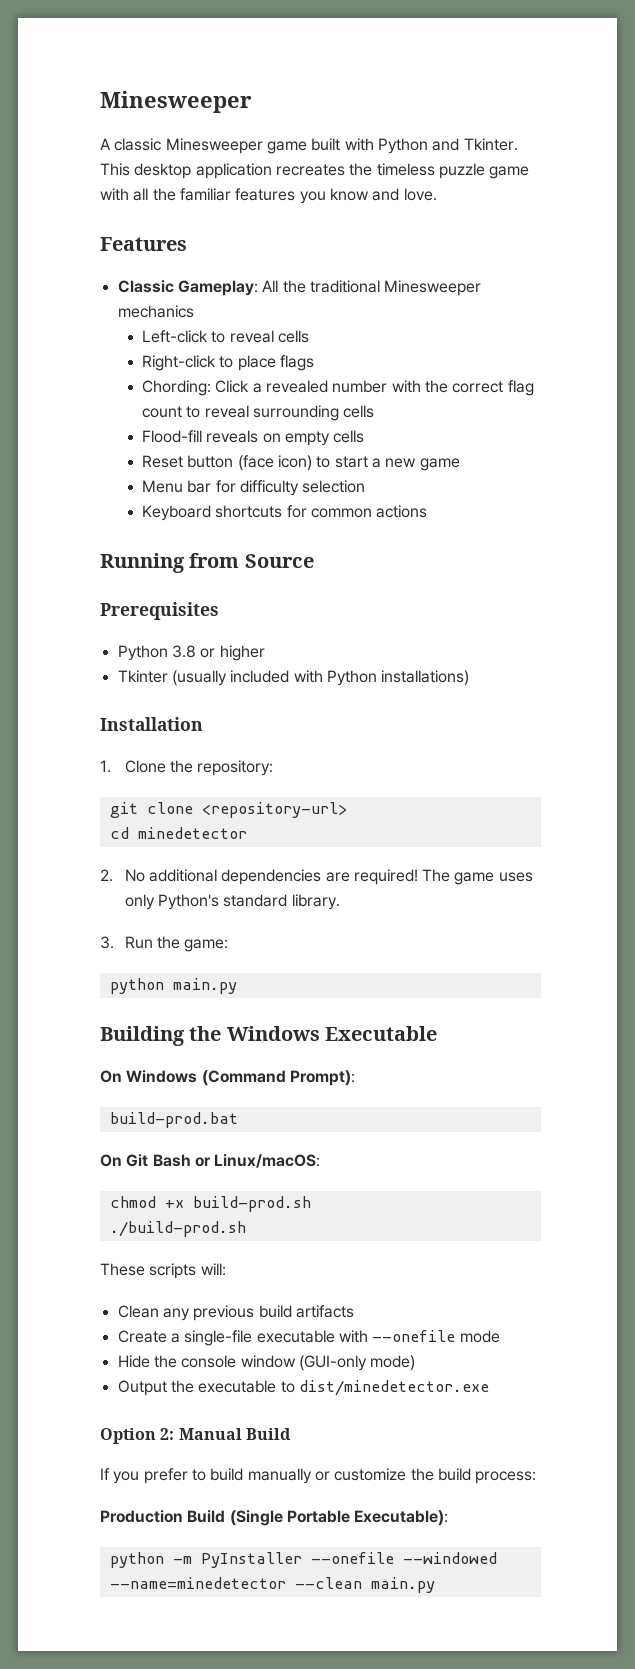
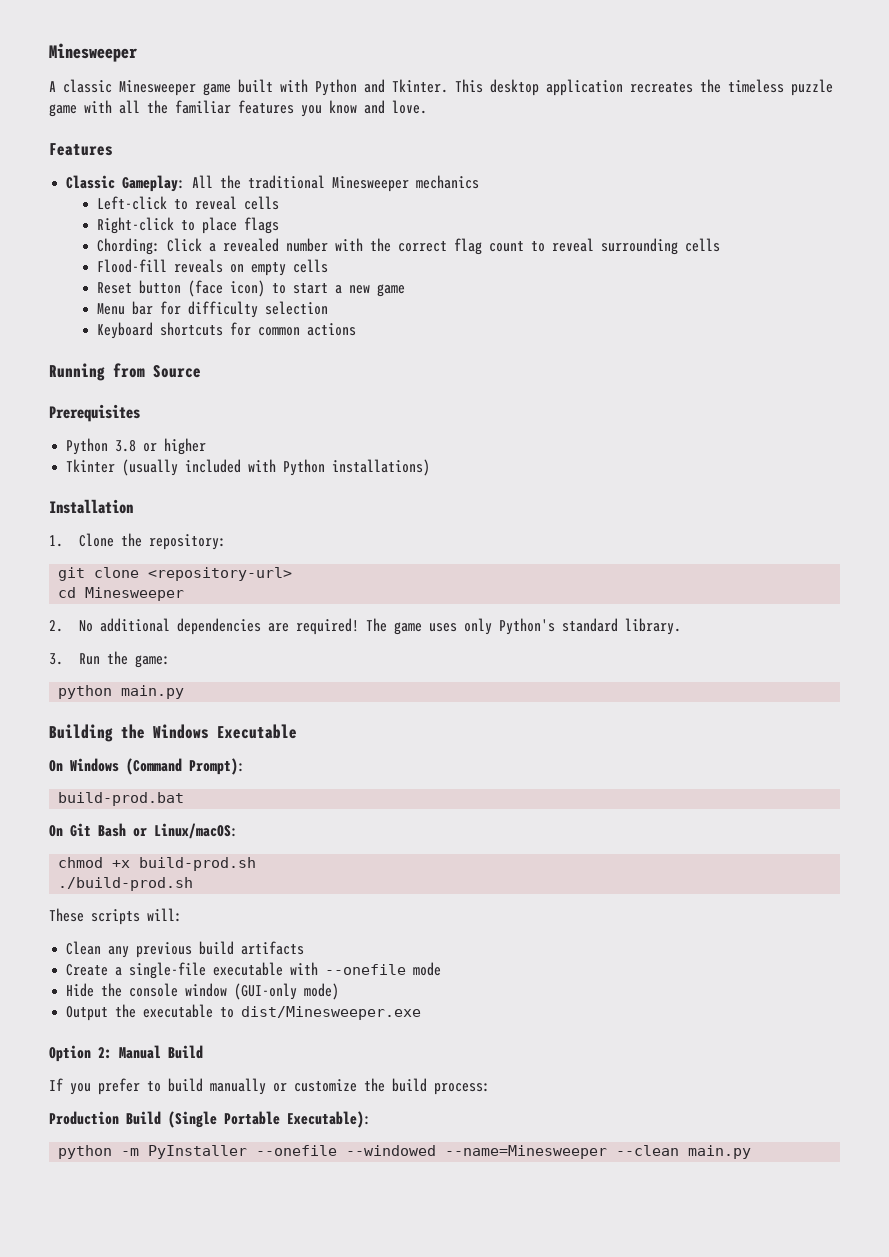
[137,827,247,839] minedetector -> [85,587,185,601] Minesweeper
[298,1380,489,1396] dist/minedetector.exe -> [241,1006,422,1020] dist/Minesweeper.exe
[109,1577,286,1589] --name=minedetector -> [445,1145,608,1159] --name=Minesweeper

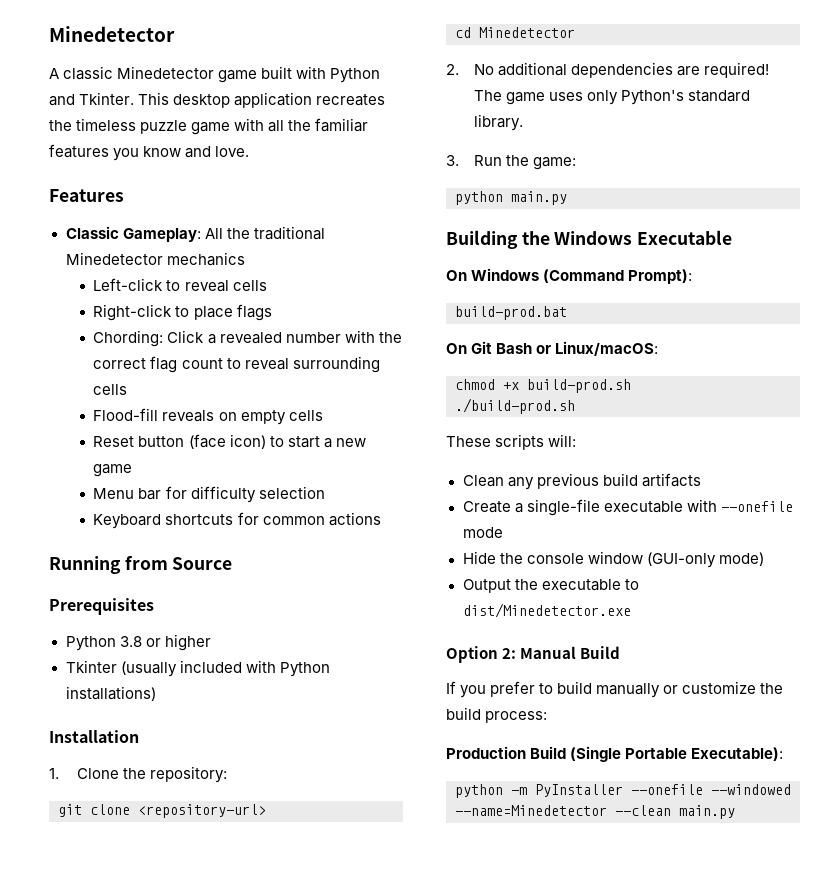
[49,43,137,62] Minesweeper -> [49,26,175,42] Minedetector
[119,80,196,96] Minesweeper -> [117,66,215,79] Minedetector
[332,176,410,192] Minesweeper -> [65,252,163,265] Minedetector
[85,587,185,601] Minesweeper -> [479,27,575,38] Minedetector
[241,1006,422,1020] dist/Minesweeper.exe -> [462,603,631,618] dist/Minedetector.exe
[445,1145,608,1159] --name=Minesweeper -> [455,805,607,816] --name=Minedetector

